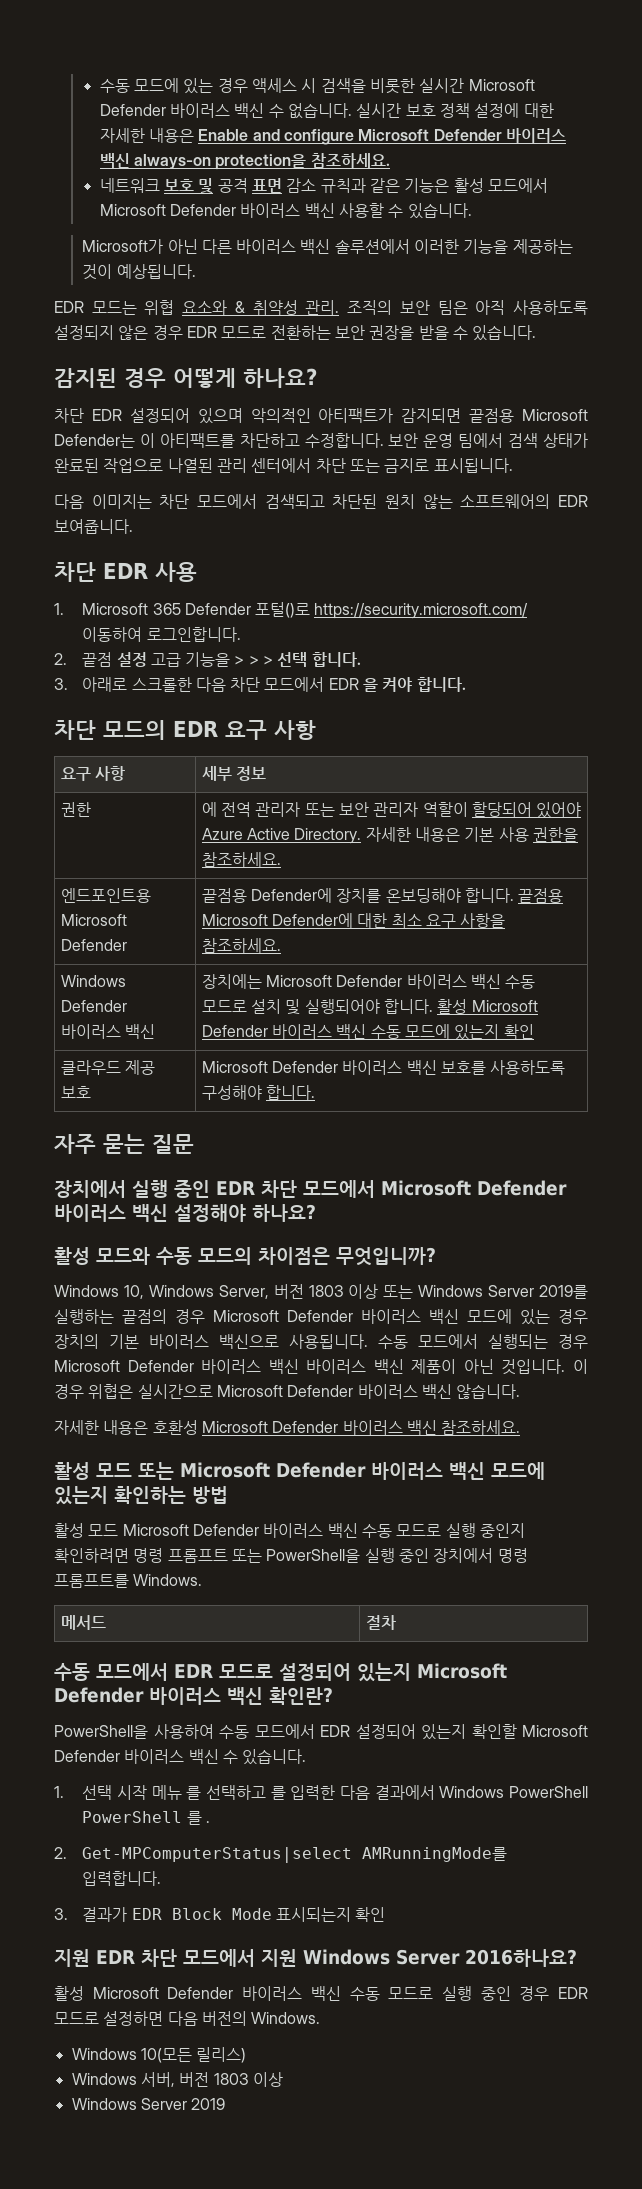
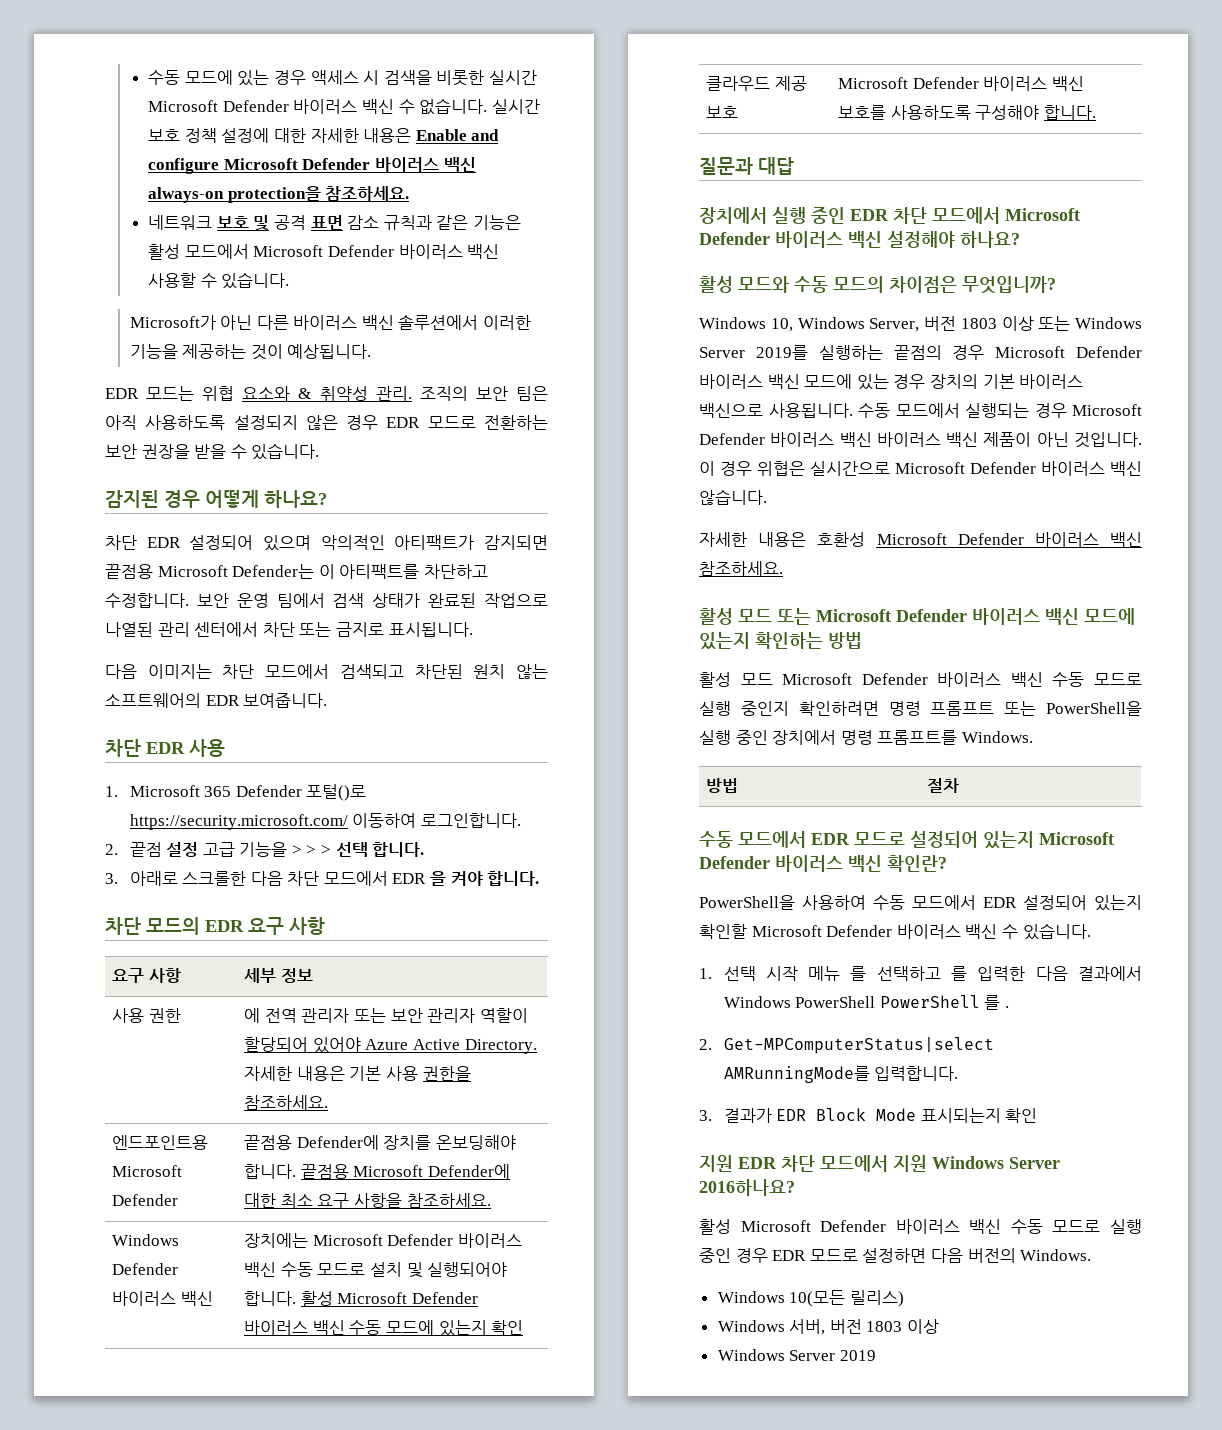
(267, 773) none -> [112,1008,145,1023] 사용
[54,1134,194,1154] 자주 묻는 질문 -> [699,157,794,175] 질문과 대답
[60,1615,106,1630] 메서드 -> [706,778,739,793] 방법

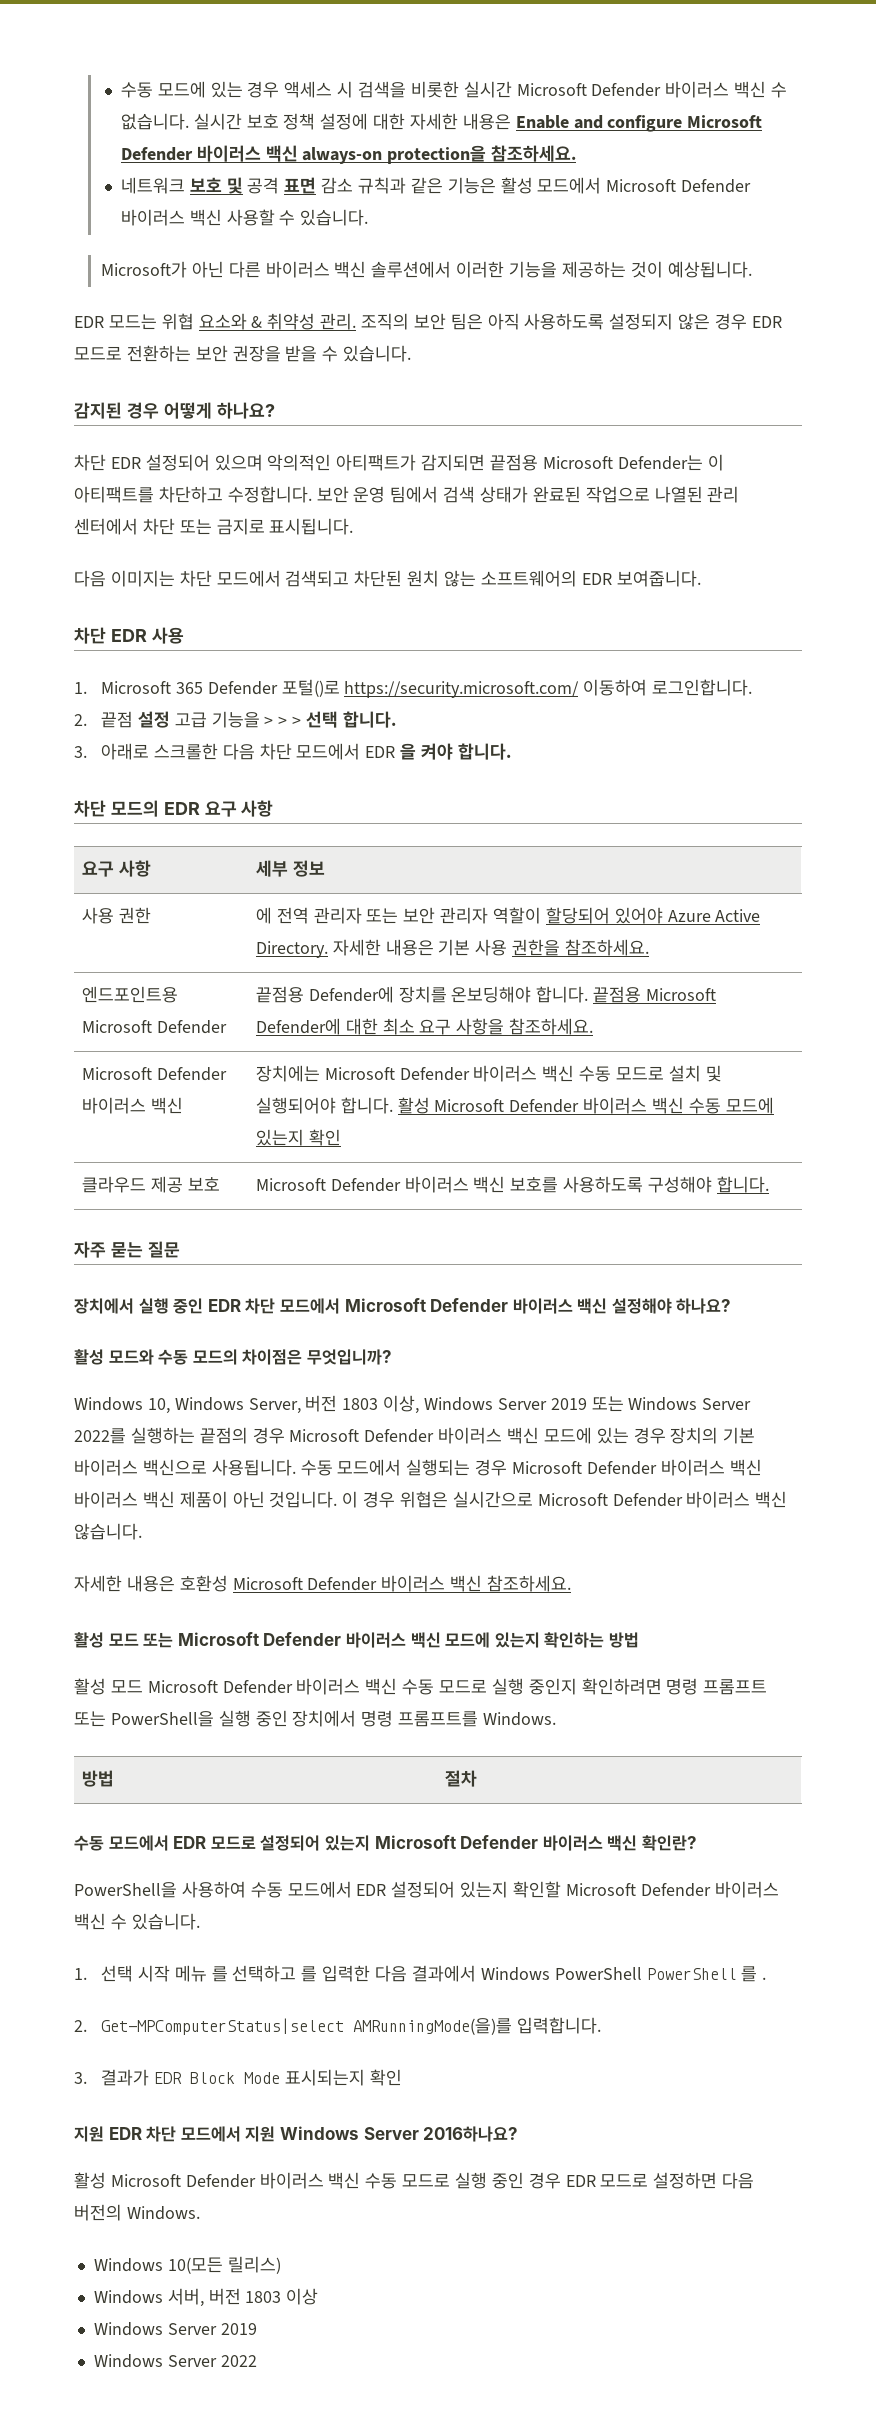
[112,1234,180,1246] Windows -> [81,1067,152,1080] Microsoft
[699,157,794,175] 질문과 대답 -> [74,1241,180,1258] 자주 묻는 질문
[1001,316,1034,331] 이상 -> [383,1395,587,1414] 이상, Windows Server 2019
[755,345,808,360] 2019를 -> [74,1428,126,1444] 2022를
[723,1066,870,1083] AMRunningMode를 -> [353,2018,513,2035] AMRunningMode(을)를
(876, 1355) none -> [93,2354,257,2368] // Windows Server 2022

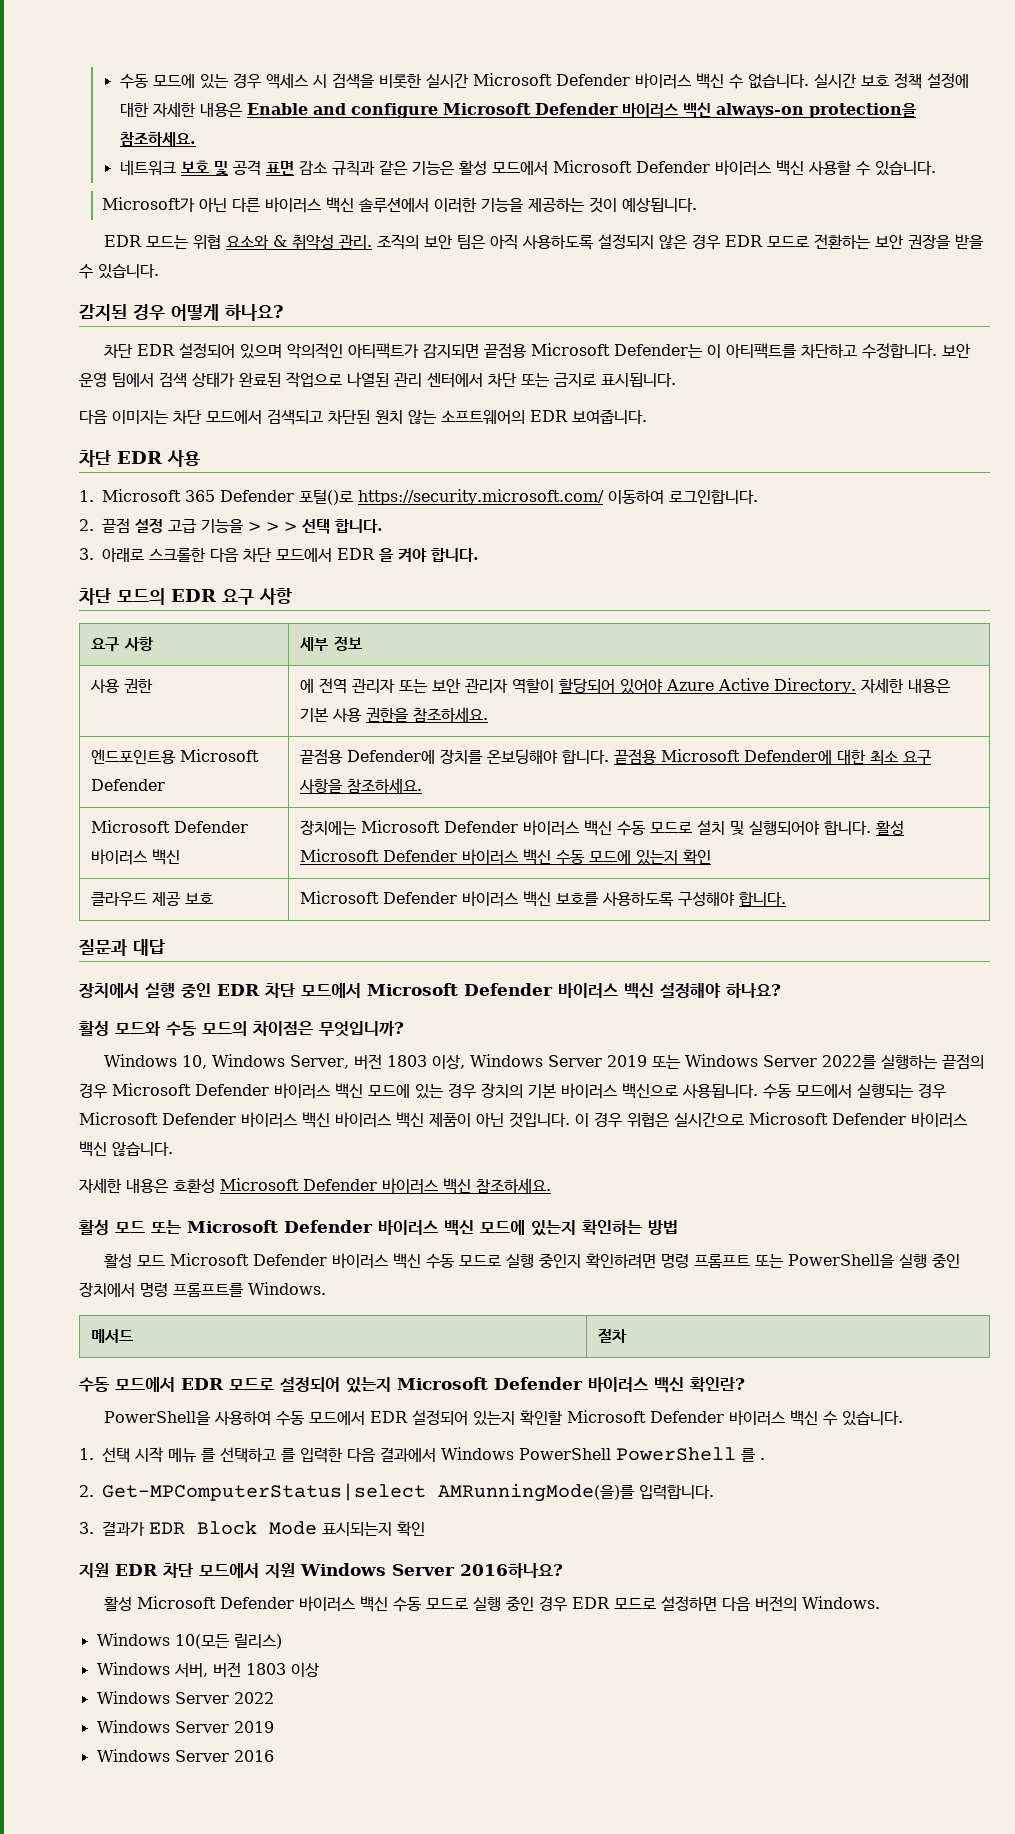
[74,1241,180,1258] 자주 묻는 질문 -> [79,939,165,956] 질문과 대답
[81,1770,114,1787] 방법 -> [91,1329,134,1343] 메서드
(319, 2296) none -> [96,1691,274,1704] // Windows Server 2022
[220,2355,257,2367] 2022 -> [233,1750,274,1762] 2016

